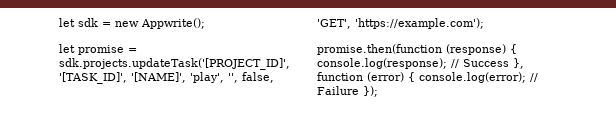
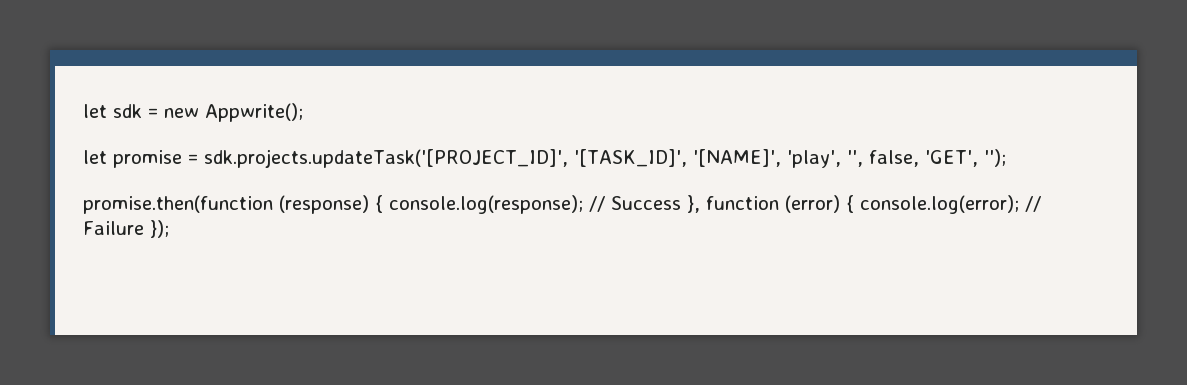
[355,18,484,29] 'https://example.com'); -> [983,149,1006,167] '');

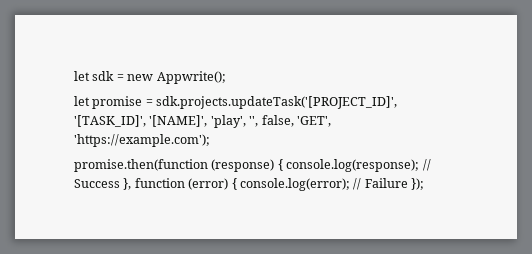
[983,149,1006,167] ''); -> [74,134,210,147] 'https://example.com');

